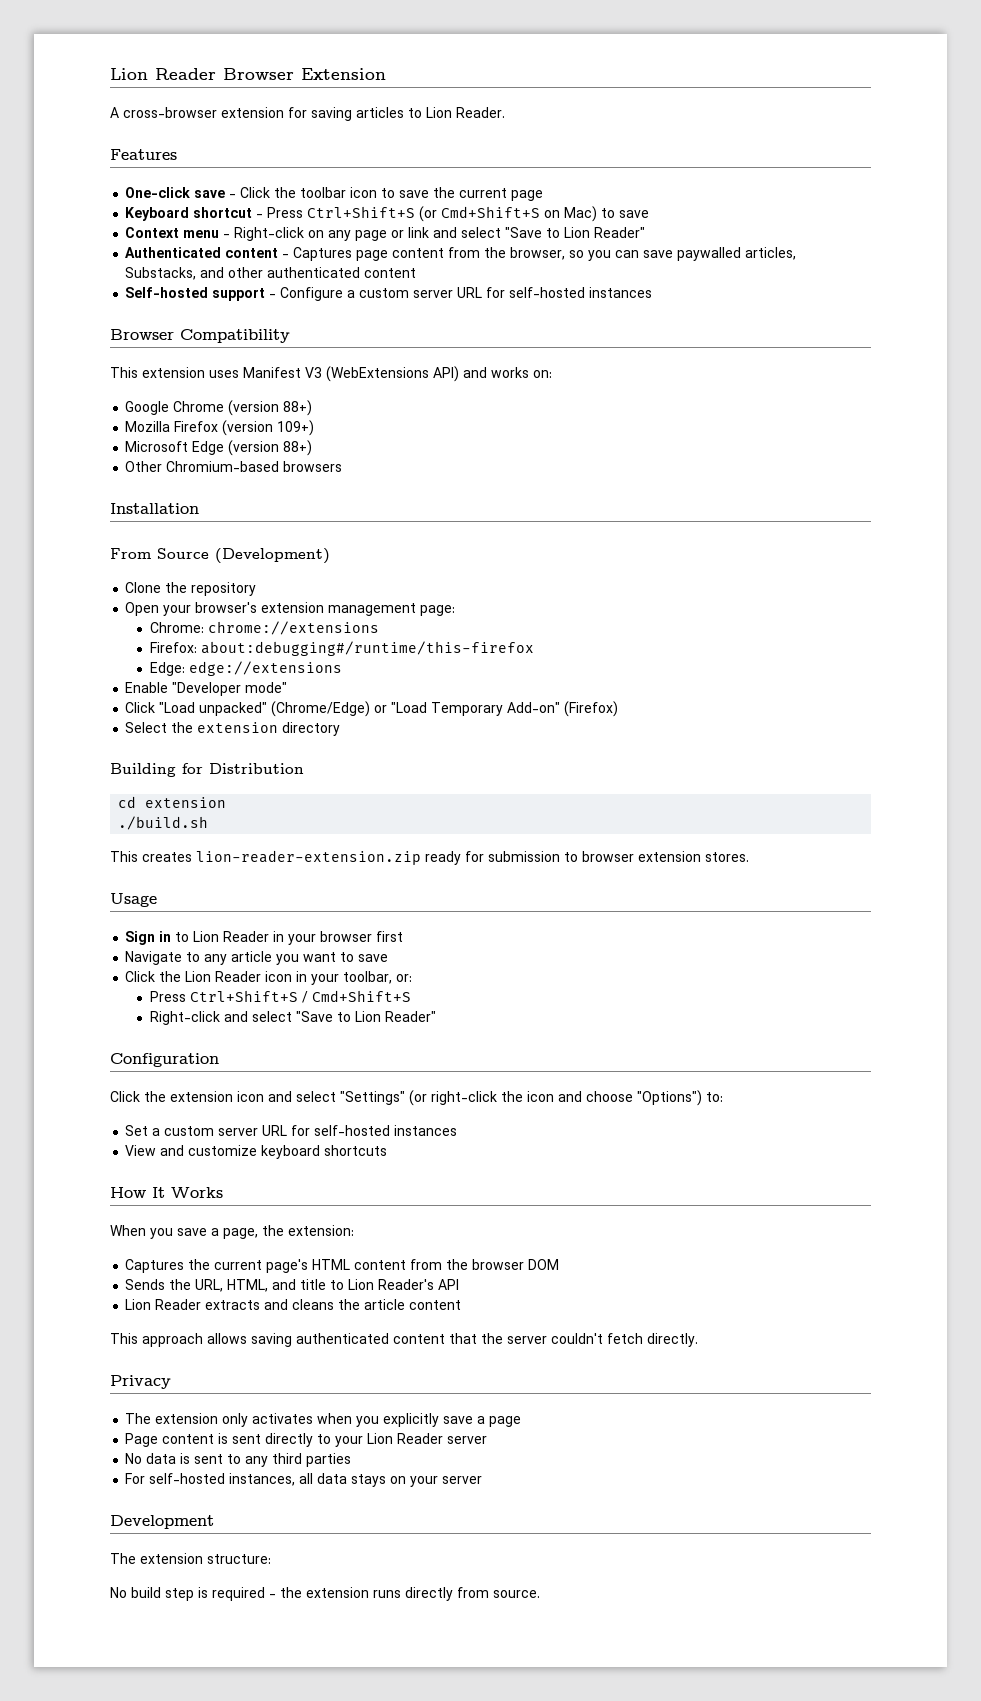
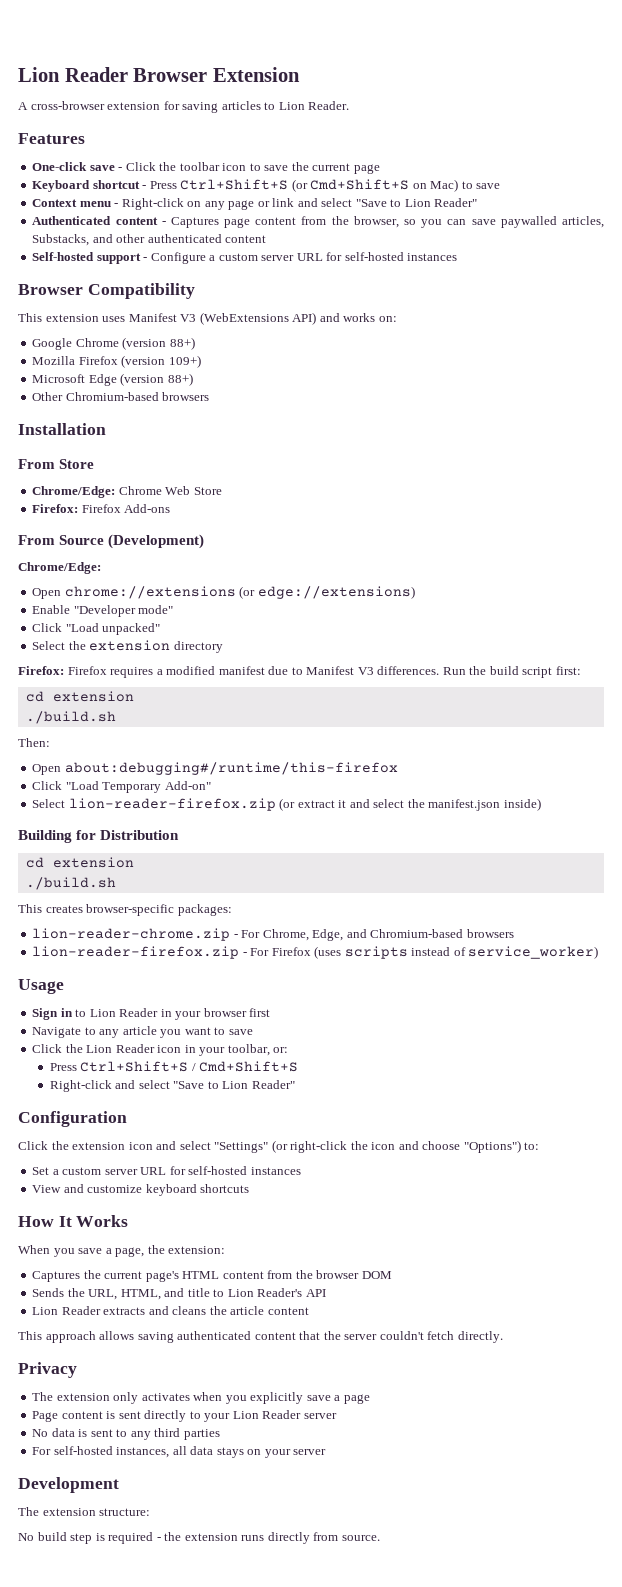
[157,548,330,564] [125,582,257,596] [125,602,456,616] [149,621,379,635] [149,641,534,656] [149,661,342,676] Source (Development) // Clone the repository // Open your browser's extension management page: // Chrome: chrome://extensions // Firefox: about:debugging#/runtime/this-firefox // Edge: edge://extensions -> [59,459,95,469] [32,486,222,498] [32,504,171,513] [18,534,205,549] [18,562,101,574] [32,586,415,599] Store // Chrome/Edge: Chrome Web Store // Firefox: Firefox Add-ons // From Source (Development) // Chrome/Edge: // Open chrome://extensions (or edge://extensions)
[271,701,619,717] [125,722,341,736] (Chrome/Edge) or "Load Temporary Add-on" (Firefox) // Select the extension directory -> [32,640,223,653] [18,666,581,678] [25,691,134,702] [25,711,116,724] [18,738,50,747] [32,762,398,775] [32,781,211,793] [32,798,541,811] // Select the extension directory // Firefox: Firefox requires a modified manifest due to Manifest V3 differences. Run the build script first: // cd extension // ./build.sh // Then: // Open about:debugging#/runtime/this-firefox // Click "Load Temporary Add-on" // Select lion-reader-firefox.zip (or extract it and select the manifest.json inside)
[196,850,749,865] lion-reader-extension.zip ready for submission to browser extension stores. -> [86,904,232,916] [32,928,514,941] [32,946,599,959] browser-specific packages: // lion-reader-chrome.zip - For Chrome, Edge, and Chromium-based browsers // lion-reader-firefox.zip - For Firefox (uses scripts instead of service_worker)

